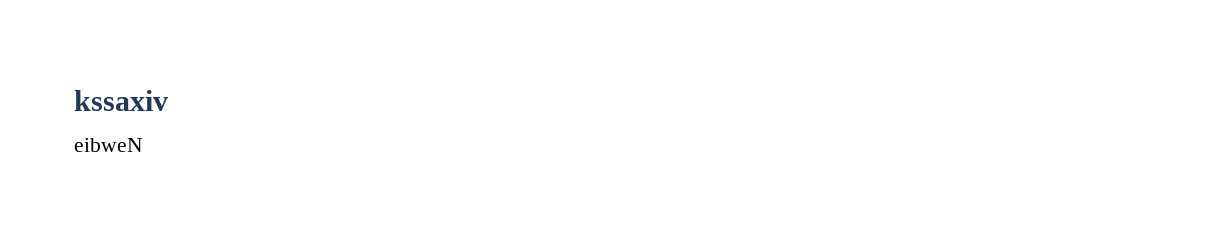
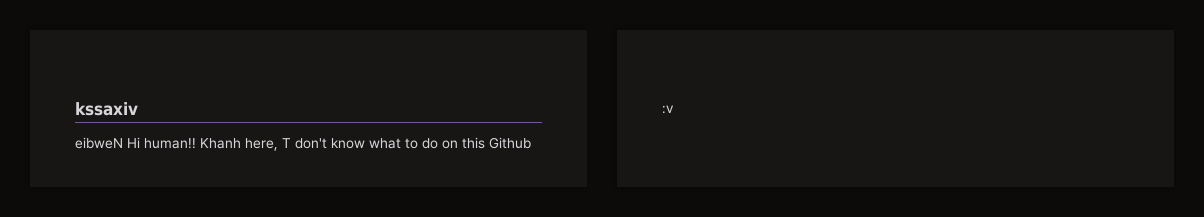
(143, 145) none -> [127,137,531,151] [662,105,674,114] Hi human!! Khanh here, T don't know what to do on this Github :v

